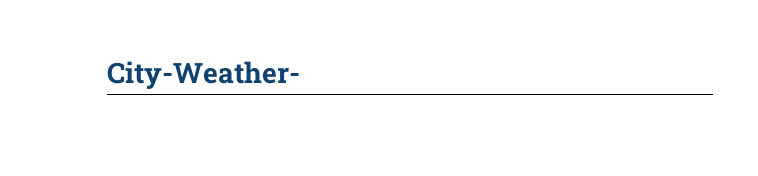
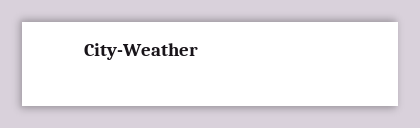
[107,61,300,89] City-Weather- -> [84,43,198,60] City-Weather

